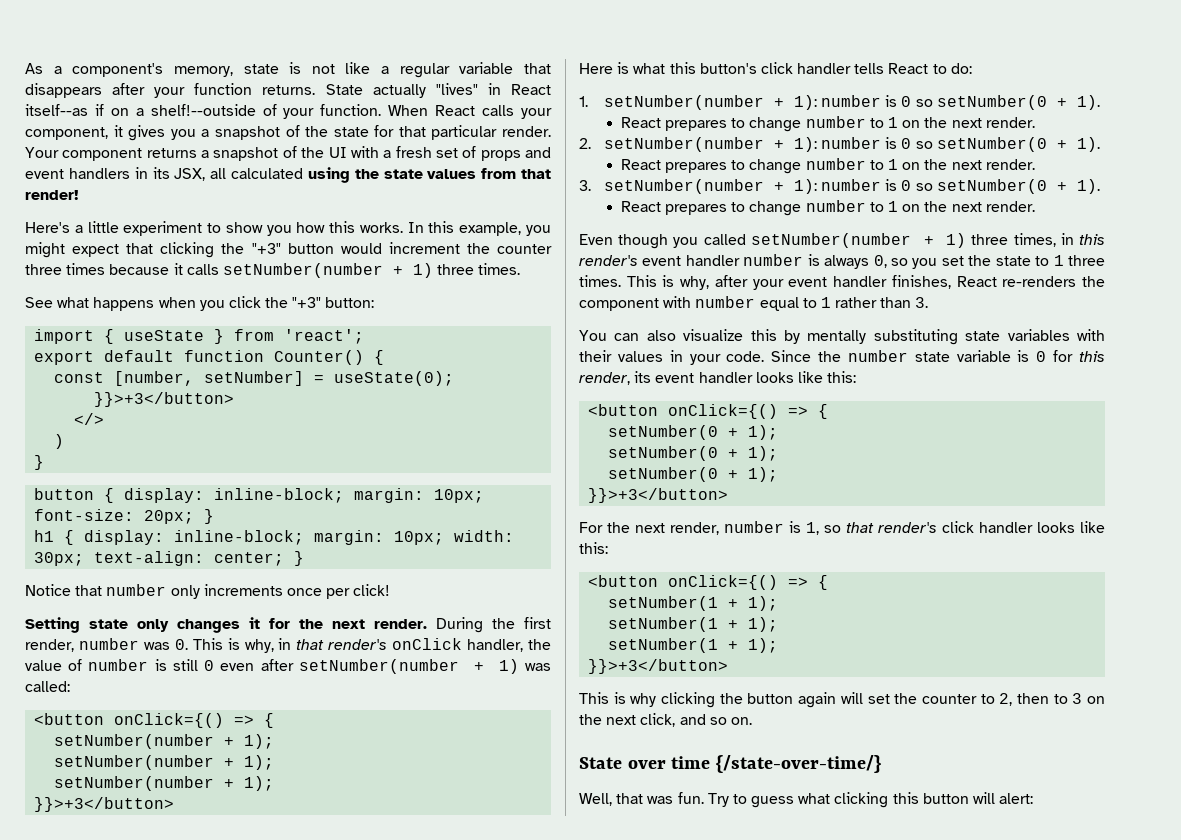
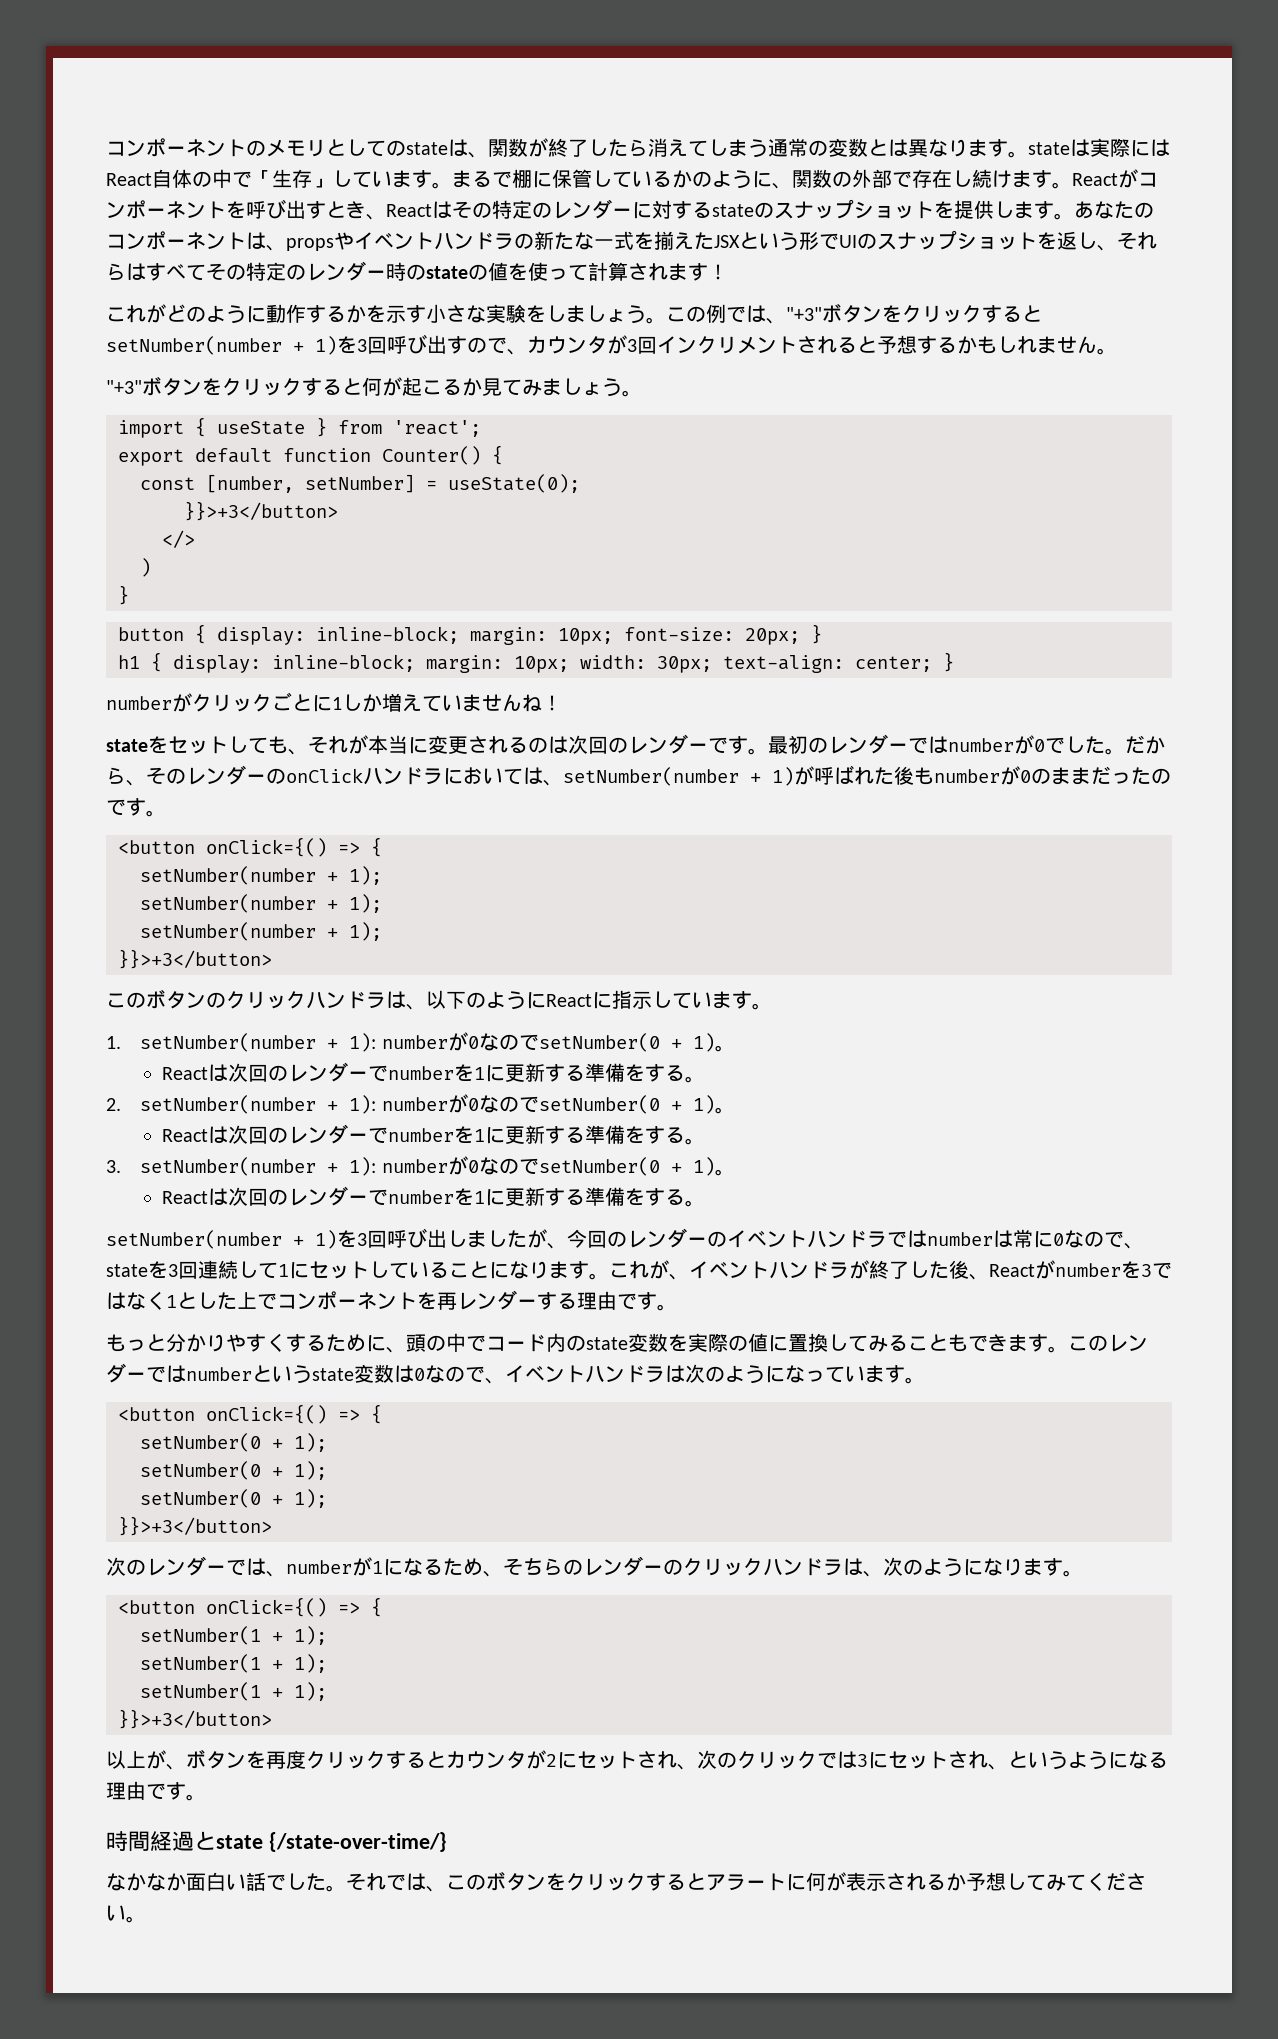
[25,62,551,78] [25,83,551,98] [25,104,553,119] [25,125,551,141] [25,146,551,161] [25,167,551,183] [25,190,79,200] [25,221,551,236] [25,242,552,258] [25,263,521,278] [25,296,375,311] As a component's memory, state is not like a regular variable that disappears after your function returns. State actually "lives" in React itself--as if on a shelf!--outside of your function. When React calls your component, it gives you a snapshot of the state for that particular render. Your component returns a snapshot of the UI with a fresh set of props and event handlers in its JSX, all calculated using the state values from that render! // Here's a little experiment to show you how this works. In this example, you might expect that clicking the "+3" button would increment the counter three times because it calls setNumber(number + 1) three times. // See what happens when you click the "+3" button: -> [106,138,1170,158] [106,169,1158,189] [106,199,1154,220] [106,230,1157,251] [106,261,728,281] [106,303,1042,324] [106,334,1117,355] [106,376,642,397] コンポーネントのメモリとしてのstateは、関数が終了したら消えてしまう通常の変数とは異なります。stateは実際にはReact自体の中で「生存」しています。まるで棚に保管しているかのように、関数の外部で存在し続けます。Reactがコンポーネントを呼び出すとき、Reactはその特定のレンダーに対するstateのスナップショットを提供します。あなたのコンポーネントは、propsやイベントハンドラの新たな一式を揃えたJSXという形でUIのスナップショットを返し、それらはすべてその特定のレンダー時のstateの値を使って計算されます！ // これがどのように動作するかを示す小さな実験をしましょう。この例では、"+3"ボタンをクリックするとsetNumber(number + 1)を3回呼び出すので、カウンタが3回インクリメントされると予想するかもしれません。 // "+3"ボタンをクリックすると何が起こるか見てみましょう。
[25,584,391,599] [25,617,551,633] [25,638,551,653] [25,659,551,674] [25,681,70,692] Notice that number only increments once per click! // Setting state only changes it for the next render. During the first render, number was 0. This is why, in that render's onClick handler, the value of number is still 0 even after setNumber(number + 1) was called: -> [106,692,562,712] [106,734,1165,755] [106,765,1171,786] [106,798,166,817] numberがクリックごとに1しか増えていませんね！ // stateをセットしても、それが本当に変更されるのは次回のレンダーです。最初のレンダーではnumberが0でした。だから、そのレンダーのonClickハンドラにおいては、setNumber(number + 1)が呼ばれた後もnumberが0のままだったのです。
[579,62,972,74] Here is what this button's click handler tells React to do: -> [106,989,772,1010] このボタンのクリックハンドラは、以下のようにReactに指示しています。
[885,95,1100,110] [620,116,1035,132] is 0 so setNumber(0 + 1). // React prepares to change number to 1 on the next render. -> [447,1032,735,1052] [162,1062,706,1083] が0なのでsetNumber(0 + 1)。 // Reactは次回のレンダーでnumberを1に更新する準備をする。
[885,137,1100,152] [620,158,1035,174] is 0 so setNumber(0 + 1). // React prepares to change number to 1 on the next render. -> [447,1094,735,1114] [162,1124,706,1145] が0なのでsetNumber(0 + 1)。 // Reactは次回のレンダーでnumberを1に更新する準備をする。
[885,179,1100,194] [620,200,1035,216] [579,233,1105,249] [579,254,1105,269] [579,275,1105,290] [579,296,929,311] [579,329,1105,345] [579,350,1105,365] [579,371,857,385] is 0 so setNumber(0 + 1). // React prepares to change number to 1 on the next render. // Even though you called setNumber(number + 1) three times, in this render's event handler number is always 0, so you set the state to 1 three times. This is why, after your event handler finishes, React re-renders the component with number equal to 1 rather than 3. // You can also visualize this by mentally substituting state variables with their values in your code. Since the number state variable is 0 for this render, its event handler looks like this: -> [447,1156,735,1176] [162,1186,706,1207] [106,1228,1144,1249] [106,1260,1172,1280] [106,1290,677,1311] [106,1333,1148,1353] [106,1363,925,1384] が0なのでsetNumber(0 + 1)。 // Reactは次回のレンダーでnumberを1に更新する準備をする。 // setNumber(number + 1)を3回呼び出しましたが、今回のレンダーのイベントハンドラではnumberは常に0なので、stateを3回連続して1にセットしていることになります。これが、イベントハンドラが終了した後、Reactがnumberを3ではなく1とした上でコンポーネントを再レンダーする理由です。 // もっと分かりやすくするために、頭の中でコード内のstate変数を実際の値に置換してみることもできます。このレンダーではnumberというstate変数は0なので、イベントハンドラは次のようになっています。
[579,521,1105,535] [579,542,608,554] For the next render, number is 1, so that render's click handler looks like this: -> [106,1556,1083,1577] 次のレンダーでは、numberが1になるため、そちらのレンダーのクリックハンドラは、次のようになります。
[579,692,1105,708] [579,713,752,727] [579,755,881,773] [579,792,1034,808] This is why clicking the button again will set the counter to 2, then to 3 on the next click, and so on. // State over time {/state-over-time/} // Well, that was fun. Try to guess what clicking this button will alert: -> [106,1749,1168,1770] [106,1781,206,1801] [106,1831,447,1852] [106,1871,1146,1892] [106,1905,146,1923] 以上が、ボタンを再度クリックするとカウンタが2にセットされ、次のクリックでは3にセットされ、というようになる理由です。 // 時間経過とstate {/state-over-time/} // なかなか面白い話でした。それでは、このボタンをクリックするとアラートに何が表示されるか予想してみてください。

